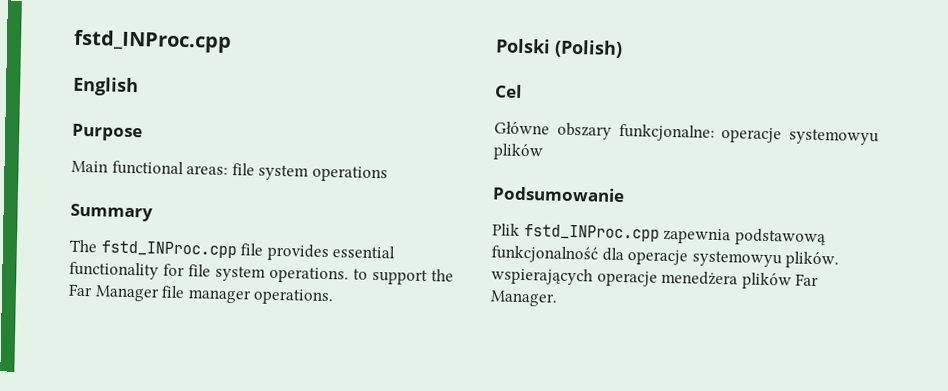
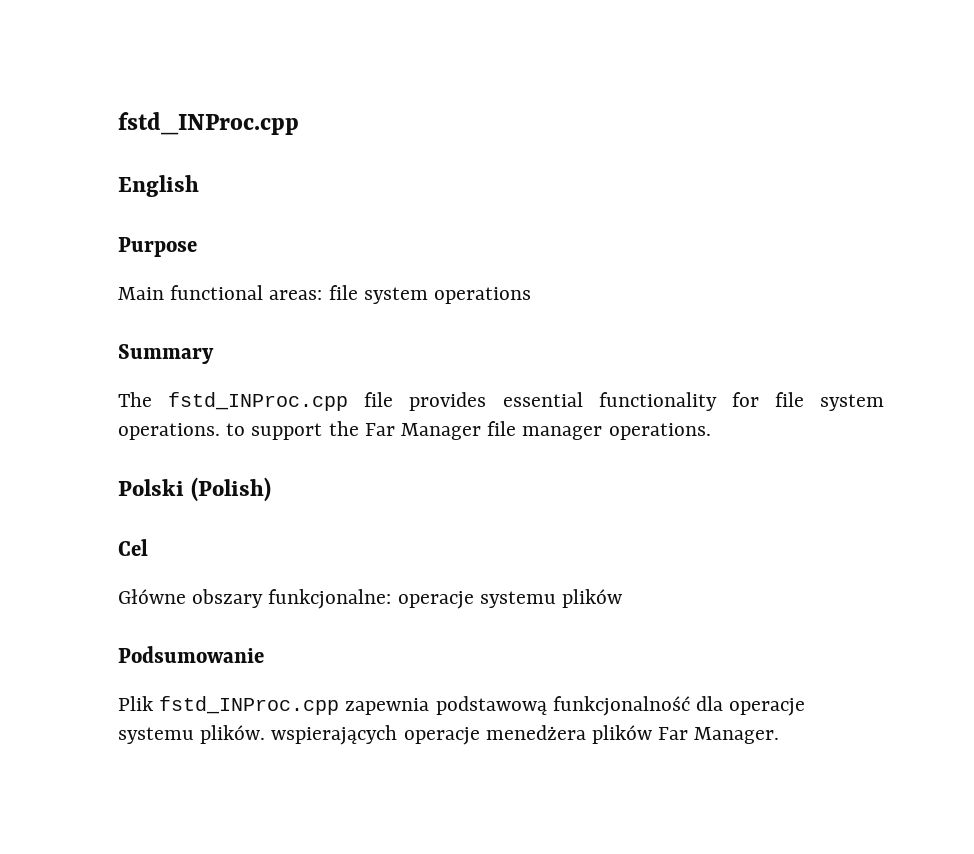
[789,128,879,146] systemowyu -> [479,591,556,608] systemu
[691,250,782,268] systemowyu -> [118,727,194,744] systemu

